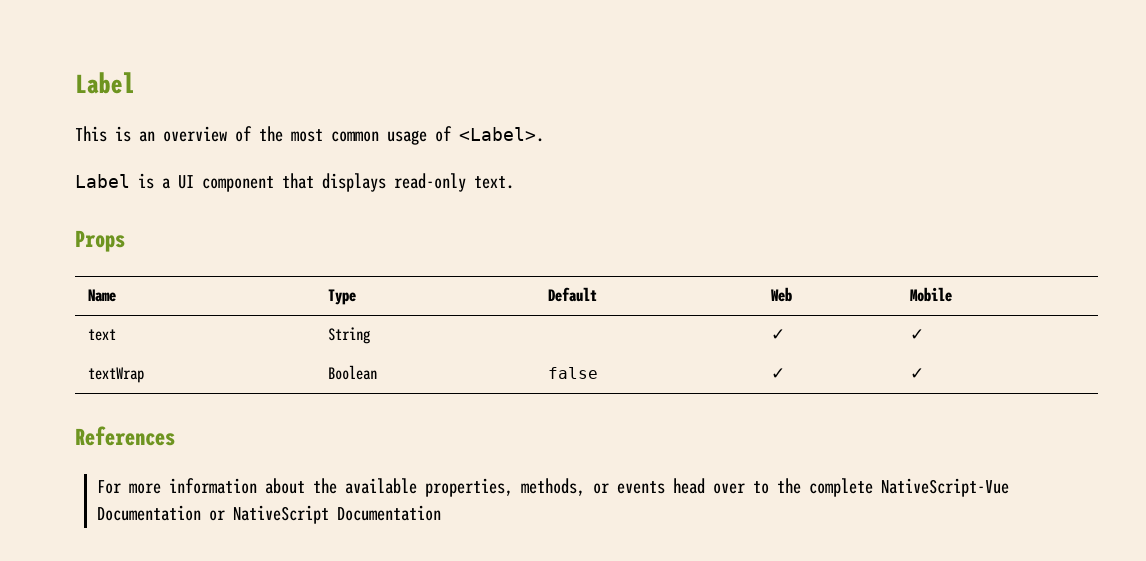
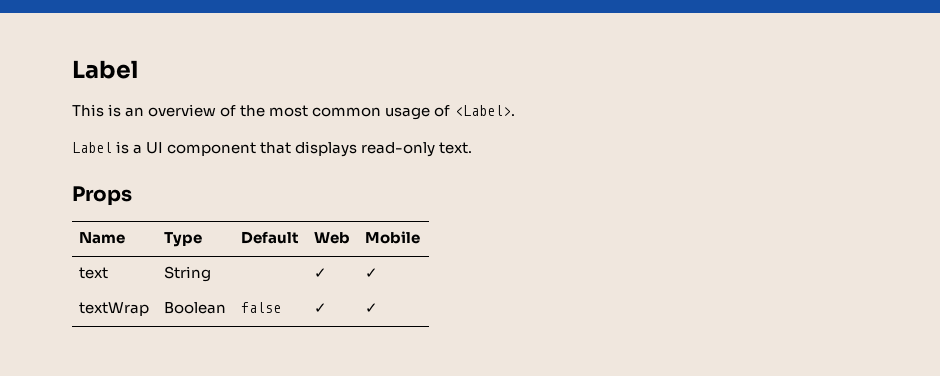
[75,426,175,446] [96,478,1009,497] [96,505,441,524] // References // For more information about the available properties, methods, or events head over to the complete NativeScript-Vue Documentation or NativeScript Documentation -> (379, 308) none

